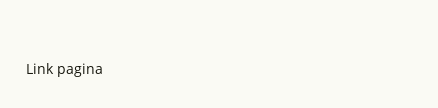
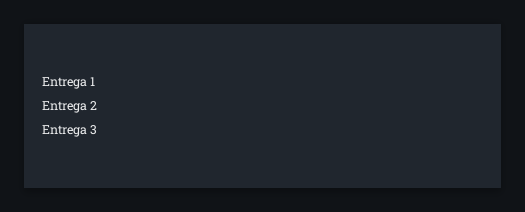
[26,63,103,77] Link pagina -> [42,77,96,89] [42,101,98,113] [42,125,98,137] Entrega 1 // Entrega 2 // Entrega 3

